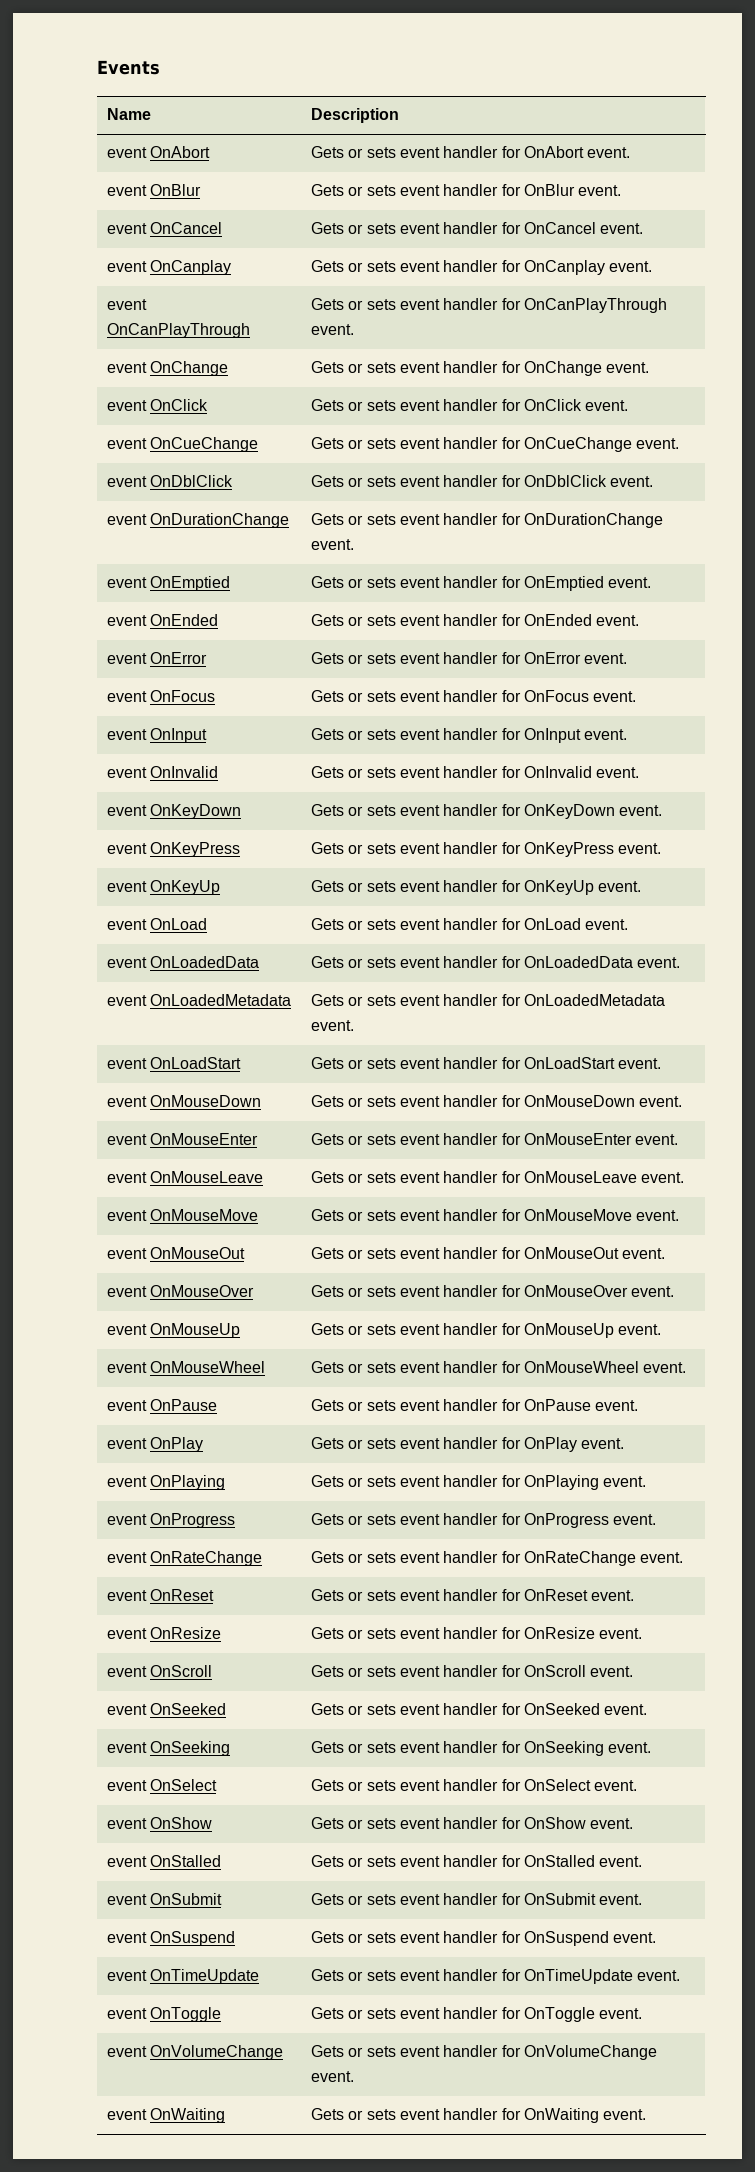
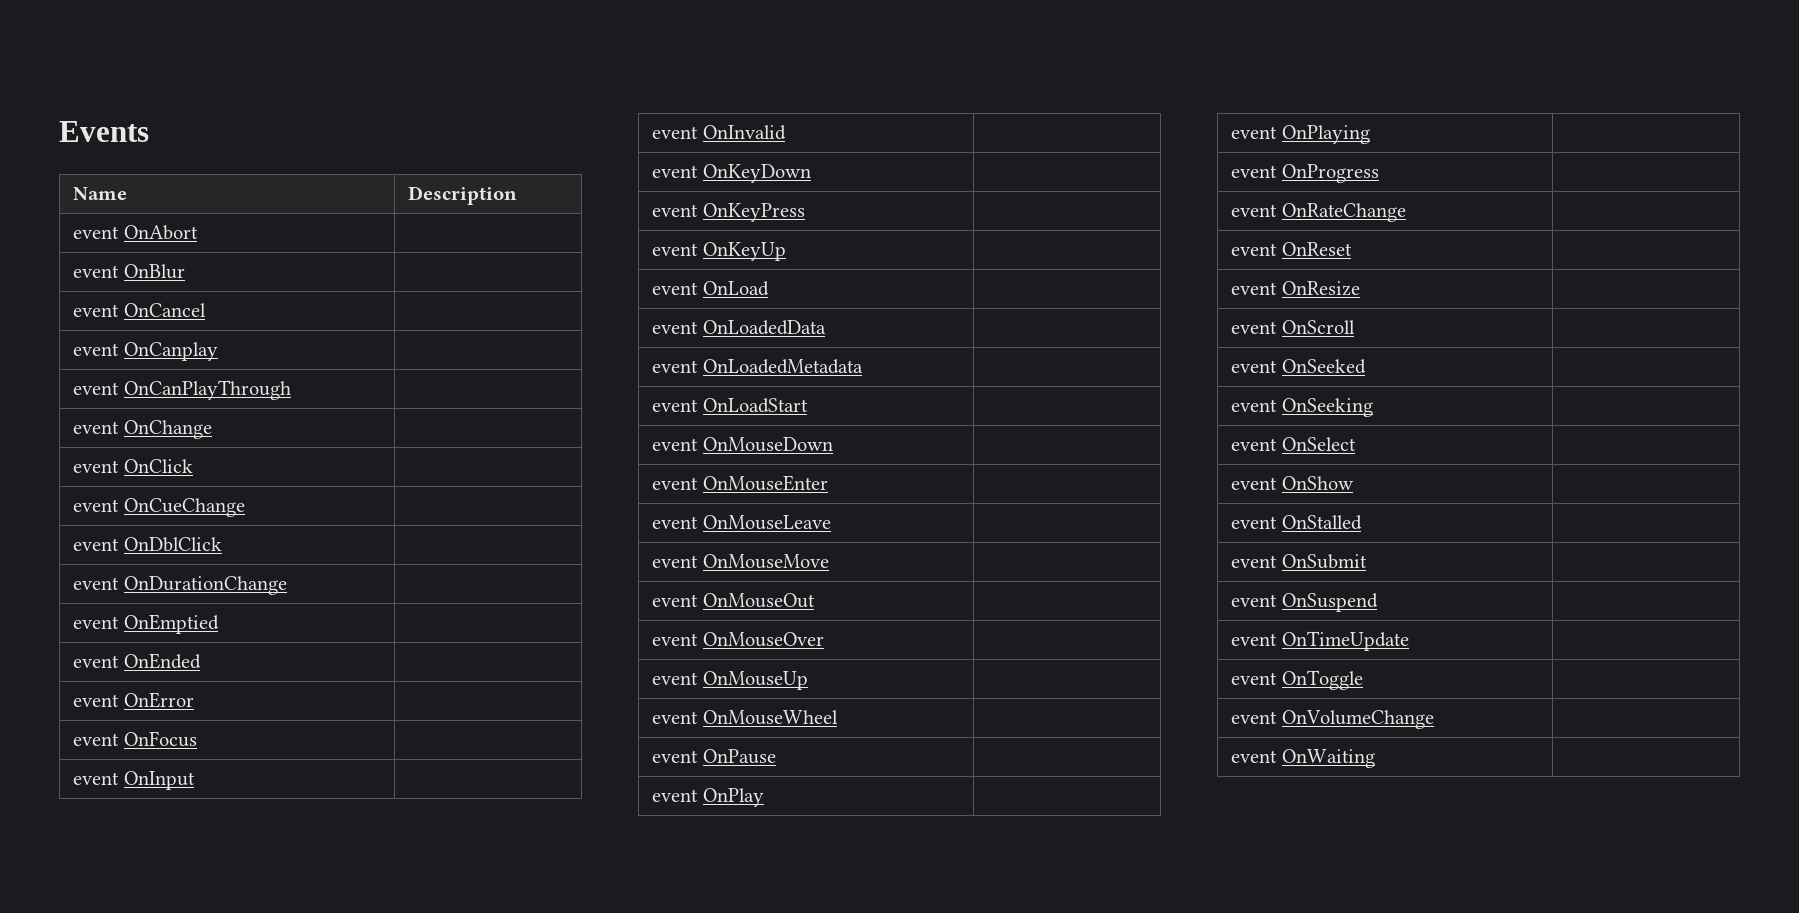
[311,146,631,158] [107,184,202,196] [311,184,622,196] [107,222,223,234] [311,222,644,234] [107,260,232,275] [311,260,653,275] [107,299,148,310] [107,323,251,338] [311,298,668,313] [311,324,355,335] [107,361,229,376] [311,361,650,376] [107,399,209,411] [311,399,629,411] [107,437,259,452] [311,437,680,452] [107,475,234,487] [311,475,654,487] [107,513,290,528] [311,513,664,528] [311,539,355,550] [107,576,231,591] [311,576,652,591] [107,614,219,626] [311,614,640,626] [107,652,208,664] [311,652,628,664] [107,690,216,702] [311,690,637,702] [107,728,208,743] [311,728,628,743] [107,766,219,778] [311,766,640,778] [107,804,242,819] [311,804,663,819] [107,842,241,857] [311,842,662,857] [107,880,221,895] [311,880,642,895] [107,918,208,930] [311,918,629,930] [107,956,260,968] [311,956,681,968] [107,994,292,1006] [311,994,666,1006] [311,1020,355,1031] [107,1057,242,1069] [311,1057,662,1069] [107,1095,262,1107] [311,1095,683,1107] [107,1133,259,1145] [311,1133,679,1145] [107,1171,264,1183] [311,1171,685,1183] [107,1209,259,1221] [311,1209,680,1221] [107,1247,246,1259] [311,1247,666,1259] [107,1285,255,1297] [311,1285,675,1297] [107,1323,241,1338] [311,1323,662,1338] [107,1361,266,1373] [311,1361,687,1373] [107,1399,218,1411] [311,1399,639,1411] [107,1437,204,1452] [311,1437,625,1452] [107,1475,226,1490] [311,1475,647,1490] [107,1513,236,1528] [311,1513,657,1528] [107,1551,263,1566] [311,1551,684,1566] [107,1589,215,1601] [311,1589,635,1601] [107,1627,222,1639] [311,1627,643,1639] [107,1665,213,1677] [311,1665,634,1677] [107,1703,227,1715] [311,1703,648,1715] [107,1741,231,1756] [311,1741,652,1756] [107,1779,218,1791] [311,1779,638,1791] [107,1817,213,1829] [311,1817,634,1829] [107,1855,222,1867] [311,1855,643,1867] [107,1893,223,1905] [311,1893,643,1905] [107,1931,236,1946] [311,1931,657,1946] [107,1969,260,1984] [311,1969,681,1984] [107,2007,222,2022] [311,2007,643,2022] [107,2045,284,2060] [311,2045,658,2060] [311,2071,355,2082] [107,2108,226,2123] [311,2108,647,2123] Gets or sets event handler for OnAbort event. // event OnBlur | Gets or sets event handler for OnBlur event. // event OnCancel | Gets or sets event handler for OnCancel event. // event OnCanplay | Gets or sets event handler for OnCanplay event. // event OnCanPlayThrough | Gets or sets event handler for OnCanPlayThrough event. // event OnChange | Gets or sets event handler for OnChange event. // event OnClick | Gets or sets event handler for OnClick event. // event OnCueChange | Gets or sets event handler for OnCueChange event. // event OnDblClick | Gets or sets event handler for OnDblClick event. // event OnDurationChange | Gets or sets event handler for OnDurationChange event. // event OnEmptied | Gets or sets event handler for OnEmptied event. // event OnEnded | Gets or sets event handler for OnEnded event. // event OnError | Gets or sets event handler for OnError event. // event OnFocus | Gets or sets event handler for OnFocus event. // event OnInput | Gets or sets event handler for OnInput event. // event OnInvalid | Gets or sets event handler for OnInvalid event. // event OnKeyDown | Gets or sets event handler for OnKeyDown event. // event OnKeyPress | Gets or sets event handler for OnKeyPress event. // event OnKeyUp | Gets or sets event handler for OnKeyUp event. // event OnLoad | Gets or sets event handler for OnLoad event. // event OnLoadedData | Gets or sets event handler for OnLoadedData event. // event OnLoadedMetadata | Gets or sets event handler for OnLoadedMetadata event. // event OnLoadStart | Gets or sets event handler for OnLoadStart event. // event OnMouseDown | Gets or sets event handler for OnMouseDown event. // event OnMouseEnter | Gets or sets event handler for OnMouseEnter event. // event OnMouseLeave | Gets or sets event handler for OnMouseLeave event. // event OnMouseMove | Gets or sets event handler for OnMouseMove event. // event OnMouseOut | Gets or sets event handler for OnMouseOut event. // event OnMouseOver | Gets or sets event handler for OnMouseOver event. // event OnMouseUp | Gets or sets event handler for OnMouseUp event. // event OnMouseWheel | Gets or sets event handler for OnMouseWheel event. // event OnPause | Gets or sets event handler for OnPause event. // event OnPlay | Gets or sets event handler for OnPlay event. // event OnPlaying | Gets or sets event handler for OnPlaying event. // event OnProgress | Gets or sets event handler for OnProgress event. // event OnRateChange | Gets or sets event handler for OnRateChange event. // event OnReset | Gets or sets event handler for OnReset event. // event OnResize | Gets or sets event handler for OnResize event. // event OnScroll | Gets or sets event handler for OnScroll event. // event OnSeeked | Gets or sets event handler for OnSeeked event. // event OnSeeking | Gets or sets event handler for OnSeeking event. // event OnSelect | Gets or sets event handler for OnSelect event. // event OnShow | Gets or sets event handler for OnShow event. // event OnStalled | Gets or sets event handler for OnStalled event. // event OnSubmit | Gets or sets event handler for OnSubmit event. // event OnSuspend | Gets or sets event handler for OnSuspend event. // event OnTimeUpdate | Gets or sets event handler for OnTimeUpdate event. // event OnToggle | Gets or sets event handler for OnToggle event. // event OnVolumeChange | Gets or sets event handler for OnVolumeChange event. // event OnWaiting | Gets or sets event handler for OnWaiting event. -> [73,264,186,279] [73,303,207,317] [73,342,219,361] [73,380,292,400] [73,420,213,439] [73,459,194,473] [73,498,246,517] [73,537,223,552] [73,576,288,595] [73,614,220,634] [73,653,202,669] [73,692,195,708] [73,731,198,747] [73,771,196,790] [652,125,787,140] [652,164,812,183] [652,203,806,222] [652,242,787,261] [652,281,770,296] [652,320,827,335] [652,359,864,374] [652,398,809,413] [652,437,834,452] [652,475,829,491] [652,515,832,530] [652,554,830,569] [652,593,816,608] [652,632,825,647] [652,671,809,690] [652,710,839,725] [652,749,777,764] [652,788,765,807] [1231,125,1371,144] [1231,164,1380,183] [1231,203,1407,222] [1231,242,1353,256] [1231,281,1361,296] [1231,320,1356,334] [1231,359,1367,374] [1231,398,1374,417] [1231,437,1357,451] [1231,476,1355,490] [1231,515,1363,530] [1231,554,1368,569] [1231,593,1379,612] [1231,631,1410,651] [1231,670,1364,690] [1231,710,1435,729] [1231,749,1376,768] // event OnBlur | // event OnCancel | // event OnCanplay | // event OnCanPlayThrough | // event OnChange | // event OnClick | // event OnCueChange | // event OnDblClick | // event OnDurationChange | // event OnEmptied | // event OnEnded | // event OnError | // event OnFocus | // event OnInput | // event OnInvalid | // event OnKeyDown | // event OnKeyPress | // event OnKeyUp | // event OnLoad | // event OnLoadedData | // event OnLoadedMetadata | // event OnLoadStart | // event OnMouseDown | // event OnMouseEnter | // event OnMouseLeave | // event OnMouseMove | // event OnMouseOut | // event OnMouseOver | // event OnMouseUp | // event OnMouseWheel | // event OnPause | // event OnPlay | // event OnPlaying | // event OnProgress | // event OnRateChange | // event OnReset | // event OnResize | // event OnScroll | // event OnSeeked | // event OnSeeking | // event OnSelect | // event OnShow | // event OnStalled | // event OnSubmit | // event OnSuspend | // event OnTimeUpdate | // event OnToggle | // event OnVolumeChange | // event OnWaiting |

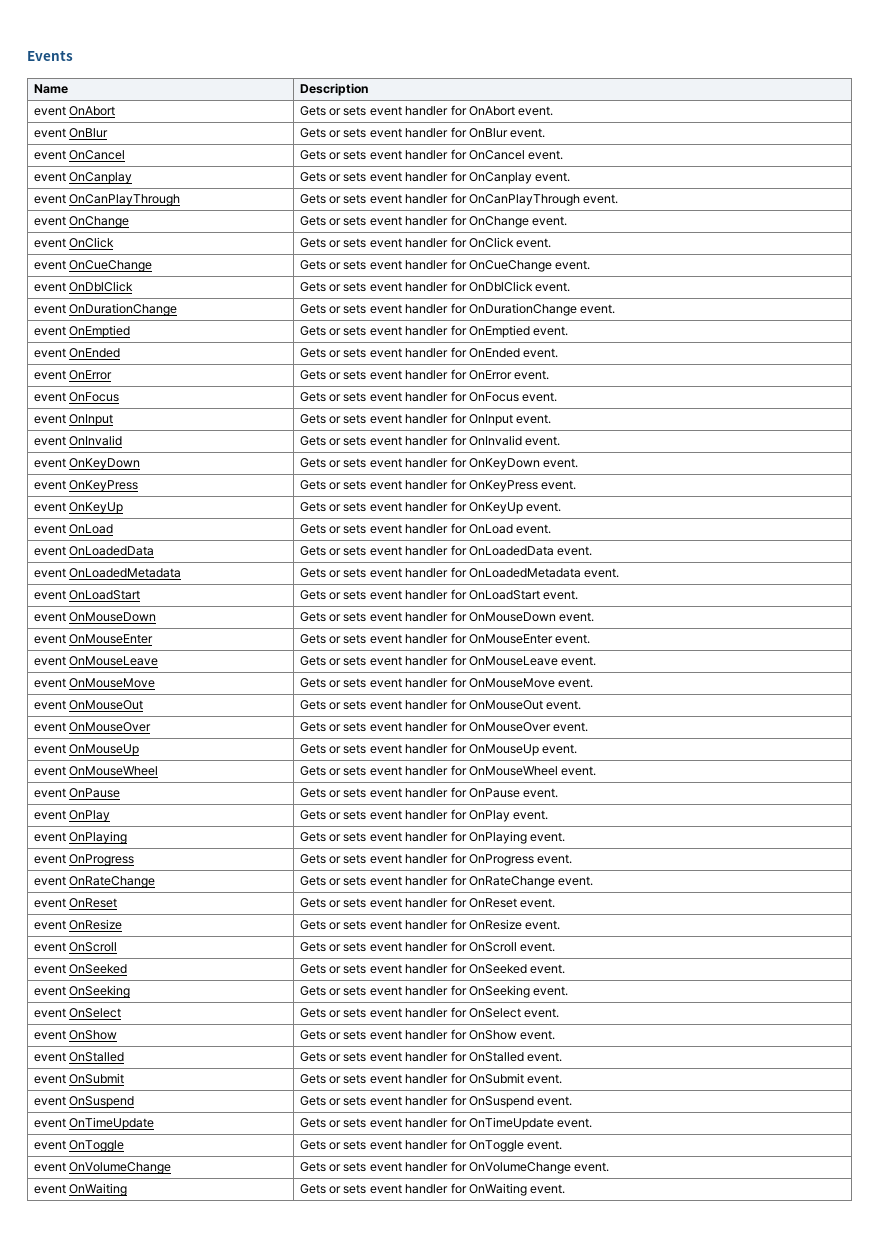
[73,264,186,279] [73,303,207,317] [73,342,219,361] [73,380,292,400] [73,420,213,439] [73,459,194,473] [73,498,246,517] [73,537,223,552] [73,576,288,595] [73,614,220,634] [73,653,202,669] [73,692,195,708] [73,731,198,747] [73,771,196,790] [652,125,787,140] [652,164,812,183] [652,203,806,222] [652,242,787,261] [652,281,770,296] [652,320,827,335] [652,359,864,374] [652,398,809,413] [652,437,834,452] [652,475,829,491] [652,515,832,530] [652,554,830,569] [652,593,816,608] [652,632,825,647] [652,671,809,690] [652,710,839,725] [652,749,777,764] [652,788,765,807] [1231,125,1371,144] [1231,164,1380,183] [1231,203,1407,222] [1231,242,1353,256] [1231,281,1361,296] [1231,320,1356,334] [1231,359,1367,374] [1231,398,1374,417] [1231,437,1357,451] [1231,476,1355,490] [1231,515,1363,530] [1231,554,1368,569] [1231,593,1379,612] [1231,631,1410,651] [1231,670,1364,690] [1231,710,1435,729] [1231,749,1376,768] // event OnBlur | // event OnCancel | // event OnCanplay | // event OnCanPlayThrough | // event OnChange | // event OnClick | // event OnCueChange | // event OnDblClick | // event OnDurationChange | // event OnEmptied | // event OnEnded | // event OnError | // event OnFocus | // event OnInput | // event OnInvalid | // event OnKeyDown | // event OnKeyPress | // event OnKeyUp | // event OnLoad | // event OnLoadedData | // event OnLoadedMetadata | // event OnLoadStart | // event OnMouseDown | // event OnMouseEnter | // event OnMouseLeave | // event OnMouseMove | // event OnMouseOut | // event OnMouseOver | // event OnMouseUp | // event OnMouseWheel | // event OnPause | // event OnPlay | // event OnPlaying | // event OnProgress | // event OnRateChange | // event OnReset | // event OnResize | // event OnScroll | // event OnSeeked | // event OnSeeking | // event OnSelect | // event OnShow | // event OnStalled | // event OnSubmit | // event OnSuspend | // event OnTimeUpdate | // event OnToggle | // event OnVolumeChange | // event OnWaiting | -> [299,105,554,116] [33,128,109,138] [299,127,546,138] [33,150,126,160] [299,149,564,160] [33,172,133,184] [299,171,571,184] [33,194,181,206] [299,193,619,206] [33,216,130,228] [299,215,568,228] [33,237,115,248] [299,237,552,248] [33,260,153,272] [299,259,591,272] [33,281,134,292] [299,281,571,292] [33,303,178,316] [299,303,616,316] [33,325,131,338] [299,325,569,338] [33,348,121,358] [299,347,559,358] [33,370,113,380] [299,369,550,380] [33,392,120,402] [299,391,558,402] [33,414,114,426] [299,413,552,426] [33,435,123,446] [299,435,561,446] [33,458,141,470] [299,457,579,470] [33,480,139,492] [299,479,577,492] [33,502,124,514] [299,501,562,514] [33,524,114,534] [299,523,552,534] [33,546,155,556] [299,545,593,556] [33,568,182,578] [299,567,620,578] [33,590,141,600] [299,589,579,600] [33,612,157,622] [299,611,595,622] [33,634,154,644] [299,633,591,644] [33,656,159,666] [299,655,597,666] [33,678,156,688] [299,677,594,688] [33,700,144,710] [299,699,582,710] [33,722,152,732] [299,721,589,732] [33,744,140,756] [299,743,578,756] [33,766,159,776] [299,765,597,776] [33,788,121,798] [299,787,559,798] [33,810,111,822] [299,809,549,822] [33,831,128,844] [299,831,566,844] [33,854,135,866] [299,853,573,866] [33,876,156,888] [299,875,594,888] [33,898,118,908] [299,897,556,908] [33,919,123,930] [299,919,561,930] [33,942,118,952] [299,941,556,952] [33,964,128,974] [299,963,566,974] [33,985,131,998] [299,985,569,998] [33,1008,122,1018] [299,1007,560,1018] [33,1030,118,1040] [299,1029,556,1040] [33,1052,125,1062] [299,1051,563,1062] [33,1073,125,1084] [299,1073,563,1084] [33,1096,135,1108] [299,1095,573,1108] [33,1117,155,1130] [299,1117,593,1130] [33,1140,125,1152] [299,1139,563,1152] [33,1162,172,1174] [299,1161,610,1174] [33,1183,128,1196] [299,1183,566,1196] Gets or sets event handler for OnAbort event. // event OnBlur | Gets or sets event handler for OnBlur event. // event OnCancel | Gets or sets event handler for OnCancel event. // event OnCanplay | Gets or sets event handler for OnCanplay event. // event OnCanPlayThrough | Gets or sets event handler for OnCanPlayThrough event. // event OnChange | Gets or sets event handler for OnChange event. // event OnClick | Gets or sets event handler for OnClick event. // event OnCueChange | Gets or sets event handler for OnCueChange event. // event OnDblClick | Gets or sets event handler for OnDblClick event. // event OnDurationChange | Gets or sets event handler for OnDurationChange event. // event OnEmptied | Gets or sets event handler for OnEmptied event. // event OnEnded | Gets or sets event handler for OnEnded event. // event OnError | Gets or sets event handler for OnError event. // event OnFocus | Gets or sets event handler for OnFocus event. // event OnInput | Gets or sets event handler for OnInput event. // event OnInvalid | Gets or sets event handler for OnInvalid event. // event OnKeyDown | Gets or sets event handler for OnKeyDown event. // event OnKeyPress | Gets or sets event handler for OnKeyPress event. // event OnKeyUp | Gets or sets event handler for OnKeyUp event. // event OnLoad | Gets or sets event handler for OnLoad event. // event OnLoadedData | Gets or sets event handler for OnLoadedData event. // event OnLoadedMetadata | Gets or sets event handler for OnLoadedMetadata event. // event OnLoadStart | Gets or sets event handler for OnLoadStart event. // event OnMouseDown | Gets or sets event handler for OnMouseDown event. // event OnMouseEnter | Gets or sets event handler for OnMouseEnter event. // event OnMouseLeave | Gets or sets event handler for OnMouseLeave event. // event OnMouseMove | Gets or sets event handler for OnMouseMove event. // event OnMouseOut | Gets or sets event handler for OnMouseOut event. // event OnMouseOver | Gets or sets event handler for OnMouseOver event. // event OnMouseUp | Gets or sets event handler for OnMouseUp event. // event OnMouseWheel | Gets or sets event handler for OnMouseWheel event. // event OnPause | Gets or sets event handler for OnPause event. // event OnPlay | Gets or sets event handler for OnPlay event. // event OnPlaying | Gets or sets event handler for OnPlaying event. // event OnProgress | Gets or sets event handler for OnProgress event. // event OnRateChange | Gets or sets event handler for OnRateChange event. // event OnReset | Gets or sets event handler for OnReset event. // event OnResize | Gets or sets event handler for OnResize event. // event OnScroll | Gets or sets event handler for OnScroll event. // event OnSeeked | Gets or sets event handler for OnSeeked event. // event OnSeeking | Gets or sets event handler for OnSeeking event. // event OnSelect | Gets or sets event handler for OnSelect event. // event OnShow | Gets or sets event handler for OnShow event. // event OnStalled | Gets or sets event handler for OnStalled event. // event OnSubmit | Gets or sets event handler for OnSubmit event. // event OnSuspend | Gets or sets event handler for OnSuspend event. // event OnTimeUpdate | Gets or sets event handler for OnTimeUpdate event. // event OnToggle | Gets or sets event handler for OnToggle event. // event OnVolumeChange | Gets or sets event handler for OnVolumeChange event. // event OnWaiting | Gets or sets event handler for OnWaiting event.

